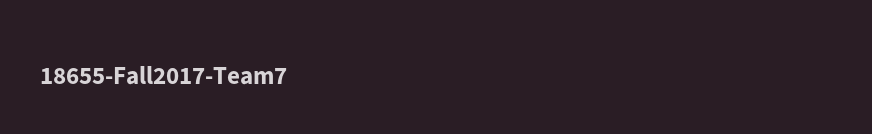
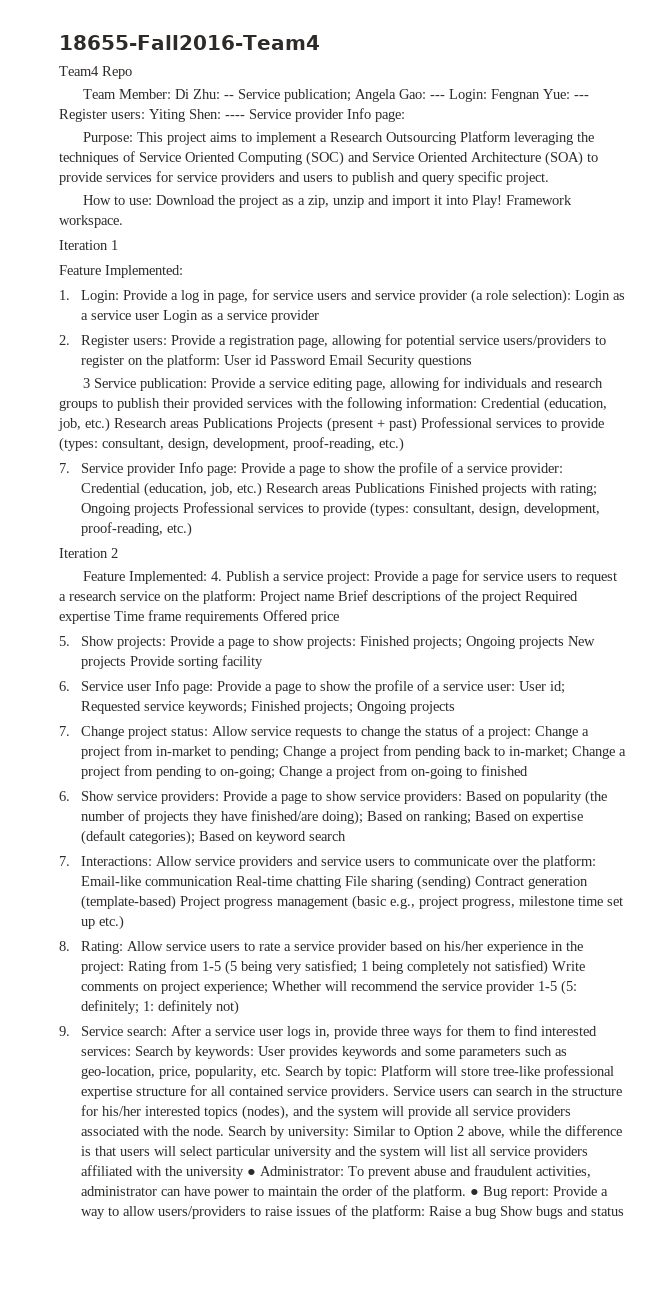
[40,66,287,85] 18655-Fall2017-Team7 -> [59,35,320,50] [59,66,132,79] [82,89,589,102] [59,108,405,122] [82,131,594,145] [59,151,598,166] [59,171,549,185] [82,195,572,208] [59,215,123,228] [59,240,118,250] [59,265,183,278] [59,289,626,304] [81,310,320,323] [59,334,607,348] [81,354,473,368] [82,377,603,391] [59,397,607,412] [58,417,604,432] [59,437,404,452] [59,462,564,476] [81,482,598,497] [81,502,601,517] [81,522,193,537] [59,548,118,558] [82,570,617,584] [59,590,578,604] [59,610,339,624] [59,636,596,649] [81,655,264,669] [59,680,566,694] [81,701,456,714] [59,725,590,739] [81,745,627,759] [81,765,529,779] [59,790,608,805] [81,810,584,825] [81,830,347,845] [59,855,597,869] [81,875,589,890] [81,895,624,910] [81,915,125,930] [59,941,584,954] [81,960,586,975] [81,980,578,995] [81,1000,240,1015] [59,1025,598,1039] [81,1046,568,1059] [81,1065,615,1079] [81,1085,623,1099] [81,1105,572,1120] [81,1125,623,1139] [81,1146,589,1159] [81,1165,592,1179] [81,1185,609,1199] [81,1205,625,1219] 18655-Fall2016-Team4 // Team4 Repo // Team Member: Di Zhu: -- Service publication; Angela Gao: --- Login: Fengnan Yue: --- Register users: Yiting Shen: ---- Service provider Info page: // Purpose: This project aims to implement a Research Outsourcing Platform leveraging the techniques of Service Oriented Computing (SOC) and Service Oriented Architecture (SOA) to provide services for service providers and users to publish and query specific project. // How to use: Download the project as a zip, unzip and import it into Play! Framework workspace. // Iteration 1 // Feature Implemented: // 1. Login: Provide a log in page, for service users and service provider (a role selection): Login as a service user Login as a service provider // 2. Register users: Provide a registration page, allowing for potential service users/providers to register on the platform: User id Password Email Security questions // 3 Service publication: Provide a service editing page, allowing for individuals and research groups to publish their provided services with the following information: Credential (education, job, etc.) Research areas Publications Projects (present + past) Professional services to provide (types: consultant, design, development, proof-reading, etc.) // 7. Service provider Info page: Provide a page to show the profile of a service provider: Credential (education, job, etc.) Research areas Publications Finished projects with rating; Ongoing projects Professional services to provide (types: consultant, design, development, proof-reading, etc.) // Iteration 2 // Feature Implemented: 4. Publish a service project: Provide a page for service users to request a research service on the platform: Project name Brief descriptions of the project Required expertise Time frame requirements Offered price // 5. Show projects: Provide a page to show projects: Finished projects; Ongoing projects New projects Provide sorting facility // 6. Service user Info page: Provide a page to show the profile of a service user: User id; Requested service keywords; Finished projects; Ongoing projects // 7. Change project status: Allow service requests to change the status of a project: Change a project from in-market to pending; Change a project from pending back to in-market; Change a project from pending to on-going; Change a project from on-going to finished // 6. Show service providers: Provide a page to show service providers: Based on popularity (the number of projects they have finished/are doing); Based on ranking; Based on expertise (default categories); Based on keyword search // 7. Interactions: Allow service providers and service users to communicate over the platform: Email-like communication Real-time chatting File sharing (sending) Contract generation (template-based) Project progress management (basic e.g., project progress, milestone time set up etc.) // 8. Rating: Allow service users to rate a service provider based on his/her experience in the project: Rating from 1-5 (5 being very satisfied; 1 being completely not satisfied) Write comments on project experience; Whether will recommend the service provider 1-5 (5: definitely; 1: definitely not) // 9. Service search: After a service user logs in, provide three ways for them to find interested services: Search by keywords: User provides keywords and some parameters such as geo-location, price, popularity, etc. Search by topic: Platform will store tree-like professional expertise structure for all contained service providers. Service users can search in the structure for his/her interested topics (nodes), and the system will provide all service providers associated with the node. Search by university: Similar to Option 2 above, while the difference is that users will select particular university and the system will list all service providers affiliated with the university ● Administrator: To prevent abuse and fraudulent activities, administrator can have power to maintain the order of the platform. ● Bug report: Provide a way to allow users/providers to raise issues of the platform: Raise a bug Show bugs and status

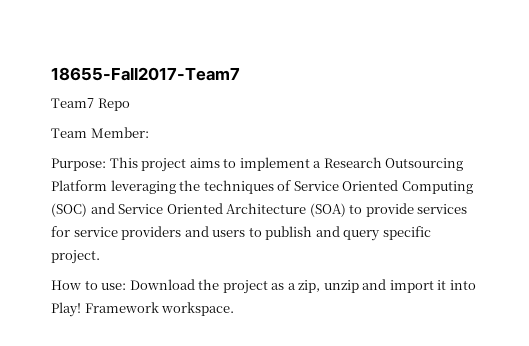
[59,35,320,50] [59,66,99,76] 18655-Fall2016-Team4 // Team4 -> [51,67,240,81] [51,98,94,108] 18655-Fall2017-Team7 // Team7
[174,89,589,102] [59,108,405,122] Di Zhu: -- Service publication; Angela Gao: --- Login: Fengnan Yue: --- Register users: Yiting Shen: ---- Service provider Info page: -> (149, 132) none
[59,240,118,250] [59,265,183,278] [59,289,626,304] [81,310,320,323] [59,334,607,348] [81,354,473,368] [82,377,603,391] [59,397,607,412] [58,417,604,432] [59,437,404,452] [59,462,564,476] [81,482,598,497] [81,502,601,517] [81,522,193,537] [59,548,118,558] [82,570,617,584] [59,590,578,604] [59,610,339,624] [59,636,596,649] [81,655,264,669] [59,680,566,694] [81,701,456,714] [59,725,590,739] [81,745,627,759] [81,765,529,779] [59,790,608,805] [81,810,584,825] [81,830,347,845] [59,855,597,869] [81,875,589,890] [81,895,624,910] [81,915,125,930] [59,941,584,954] [81,960,586,975] [81,980,578,995] [81,1000,240,1015] [59,1025,598,1039] [81,1046,568,1059] [81,1065,615,1079] [81,1085,623,1099] [81,1105,572,1120] [81,1125,623,1139] [81,1146,589,1159] [81,1165,592,1179] [81,1185,609,1199] [81,1205,625,1219] // Iteration 1 // Feature Implemented: // 1. Login: Provide a log in page, for service users and service provider (a role selection): Login as a service user Login as a service provider // 2. Register users: Provide a registration page, allowing for potential service users/providers to register on the platform: User id Password Email Security questions // 3 Service publication: Provide a service editing page, allowing for individuals and research groups to publish their provided services with the following information: Credential (education, job, etc.) Research areas Publications Projects (present + past) Professional services to provide (types: consultant, design, development, proof-reading, etc.) // 7. Service provider Info page: Provide a page to show the profile of a service provider: Credential (education, job, etc.) Research areas Publications Finished projects with rating; Ongoing projects Professional services to provide (types: consultant, design, development, proof-reading, etc.) // Iteration 2 // Feature Implemented: 4. Publish a service project: Provide a page for service users to request a research service on the platform: Project name Brief descriptions of the project Required expertise Time frame requirements Offered price // 5. Show projects: Provide a page to show projects: Finished projects; Ongoing projects New projects Provide sorting facility // 6. Service user Info page: Provide a page to show the profile of a service user: User id; Requested service keywords; Finished projects; Ongoing projects // 7. Change project status: Allow service requests to change the status of a project: Change a project from in-market to pending; Change a project from pending back to in-market; Change a project from pending to on-going; Change a project from on-going to finished // 6. Show service providers: Provide a page to show service providers: Based on popularity (the number of projects they have finished/are doing); Based on ranking; Based on expertise (default categories); Based on keyword search // 7. Interactions: Allow service providers and service users to communicate over the platform: Email-like communication Real-time chatting File sharing (sending) Contract generation (template-based) Project progress management (basic e.g., project progress, milestone time set up etc.) // 8. Rating: Allow service users to rate a service provider based on his/her experience in the project: Rating from 1-5 (5 being very satisfied; 1 being completely not satisfied) Write comments on project experience; Whether will recommend the service provider 1-5 (5: definitely; 1: definitely not) // 9. Service search: After a service user logs in, provide three ways for them to find interested services: Search by keywords: User provides keywords and some parameters such as geo-location, price, popularity, etc. Search by topic: Platform will store tree-like professional expertise structure for all contained service providers. Service users can search in the structure for his/her interested topics (nodes), and the system will provide all service providers associated with the node. Search by university: Similar to Option 2 above, while the difference is that users will select particular university and the system will list all service providers affiliated with the university ● Administrator: To prevent abuse and fraudulent activities, administrator can have power to maintain the order of the platform. ● Bug report: Provide a way to allow users/providers to raise issues of the platform: Raise a bug Show bugs and status -> (235, 309) none

